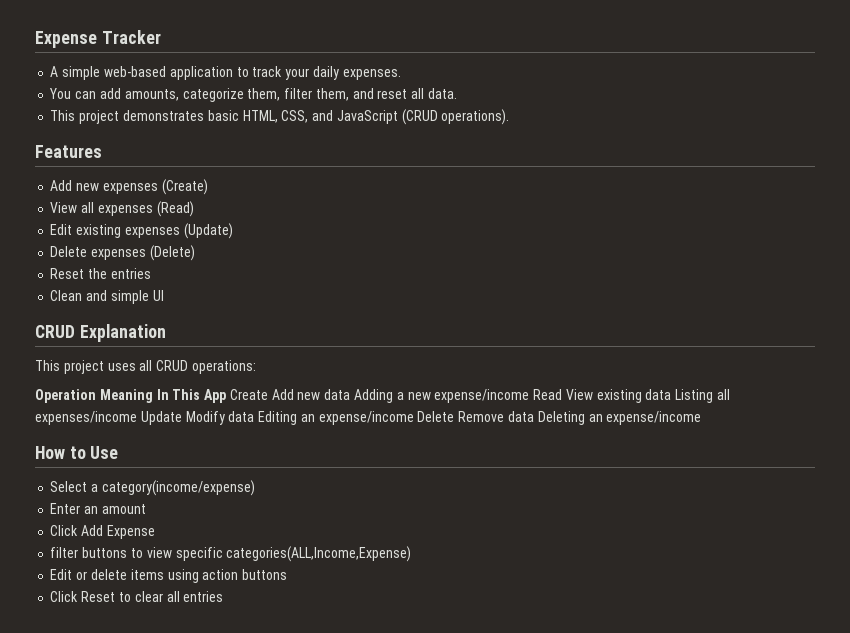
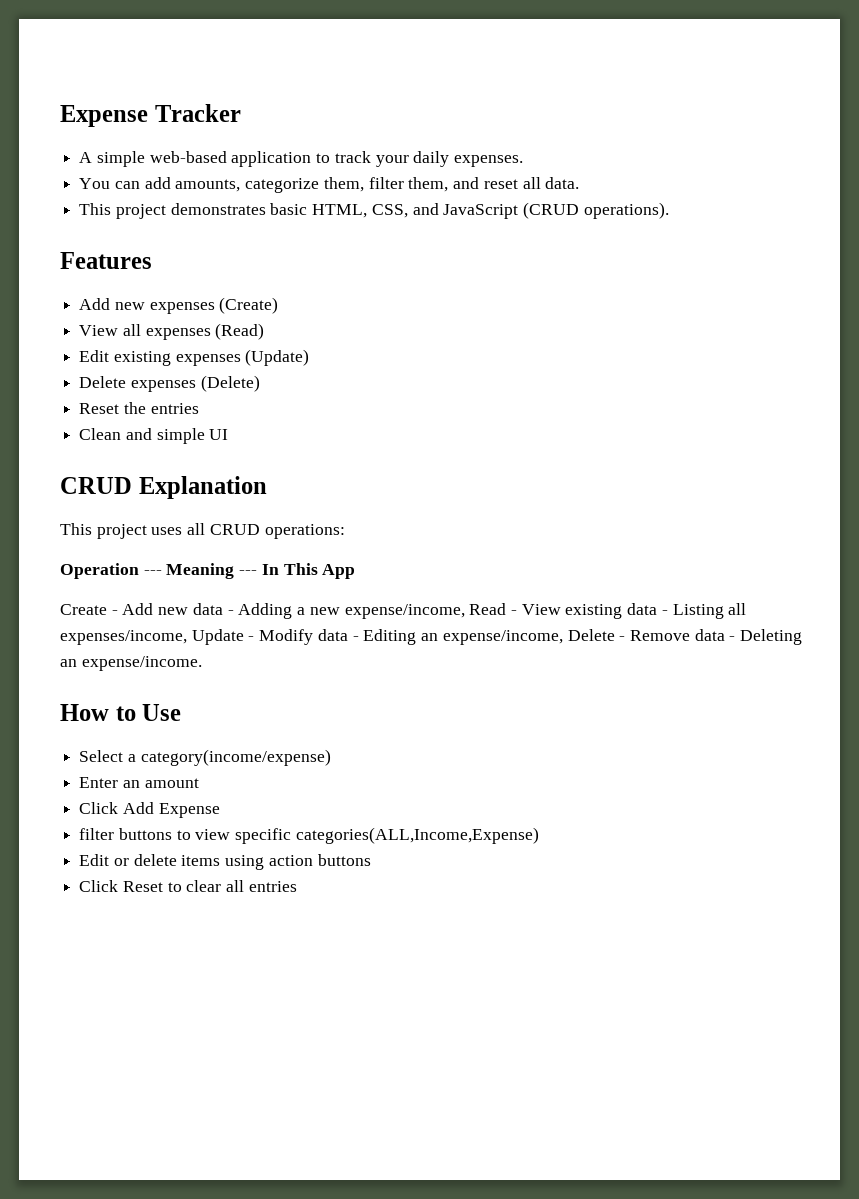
[99,389,153,403] Meaning -> [143,563,258,579] --- Meaning ---
[229,389,268,400] Create -> [60,604,118,615] // Create -
(351, 394) none -> [227,610,234,615] -
[434,389,563,403] expense/income Read -> [344,603,517,619] expense/income, Read -
(672, 394) none -> [661,610,668,615] -
[35,411,182,425] expenses/income Update -> [60,629,255,645] expenses/income, Update -
(255, 416) none -> [352,636,359,641] -
[318,411,455,425] expense/income Delete -> [442,629,626,645] expense/income, Delete -
(535, 416) none -> [729,636,736,641] -
[606,411,702,425] expense/income -> [81,656,202,671] expense/income.

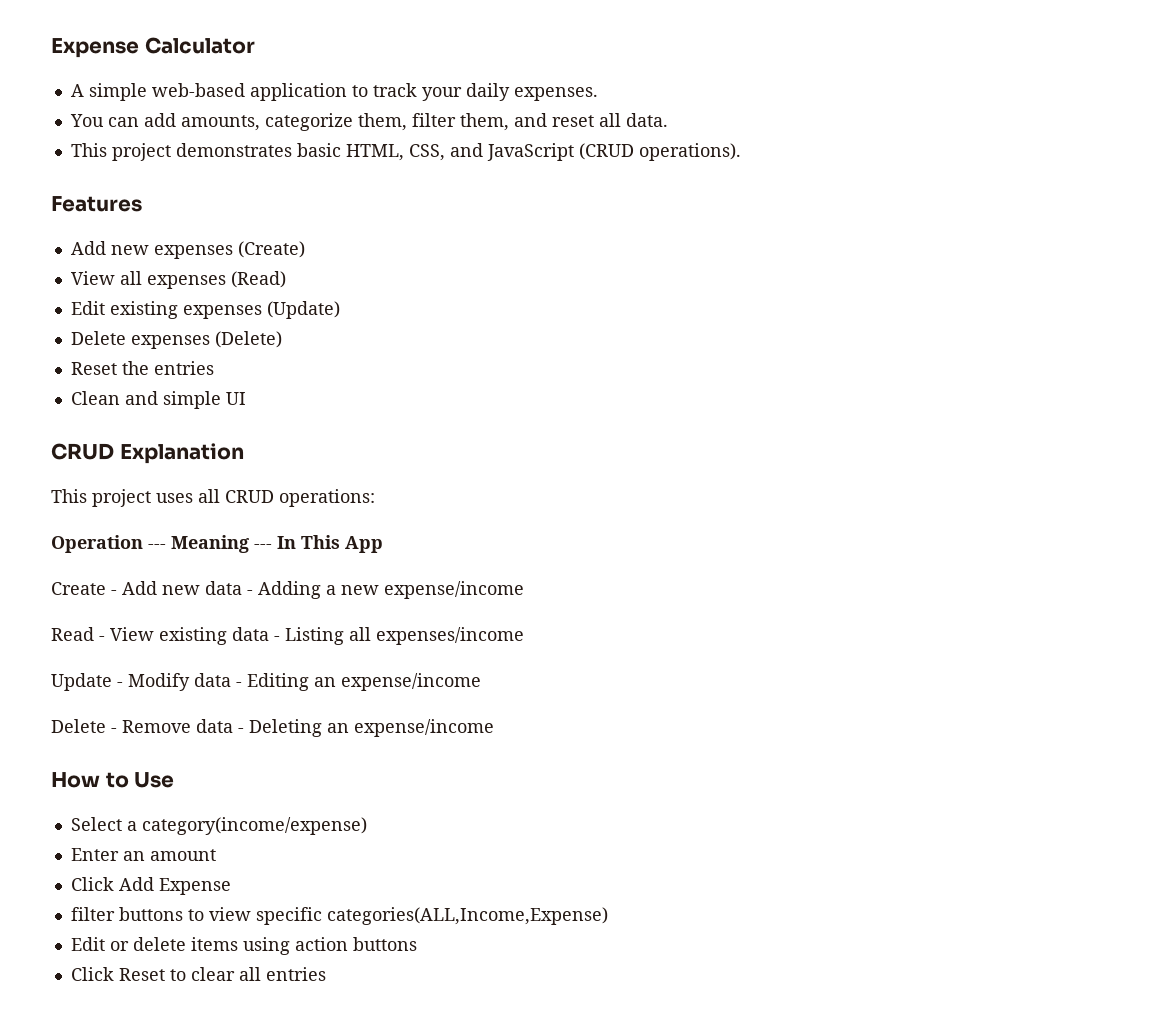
[60,104,241,127] Expense Tracker -> [51,37,255,58] Expense Calculator
[344,604,465,619] expense/income, -> [384,581,524,599] expense/income //
[60,630,187,645] expenses/income, -> [376,627,524,645] expenses/income //
[442,630,563,645] expense/income, -> [341,673,481,691] expense/income //
[81,656,202,671] expense/income. -> [354,719,494,737] expense/income

